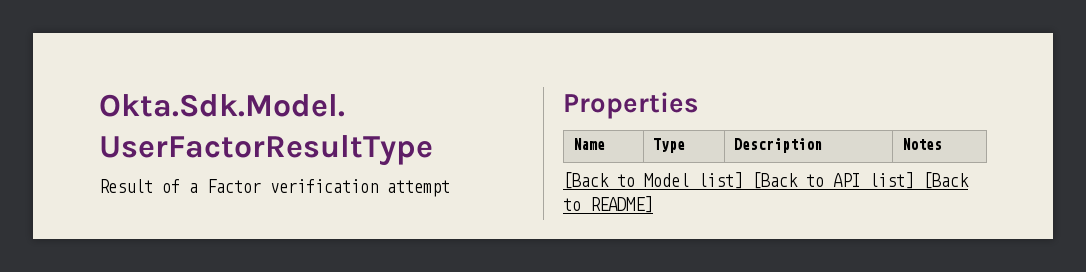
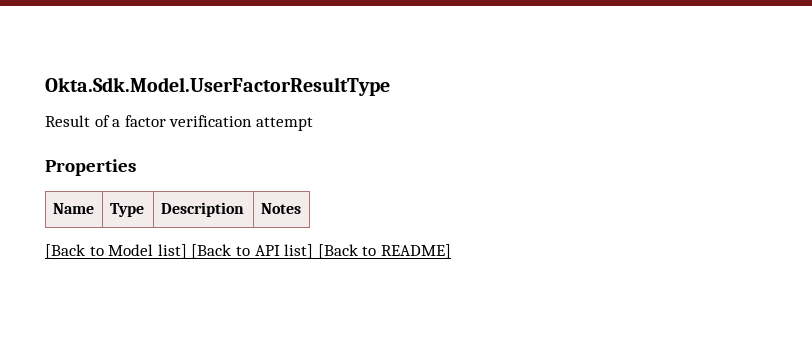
[207,179,261,193] Factor -> [124,115,166,127] factor

